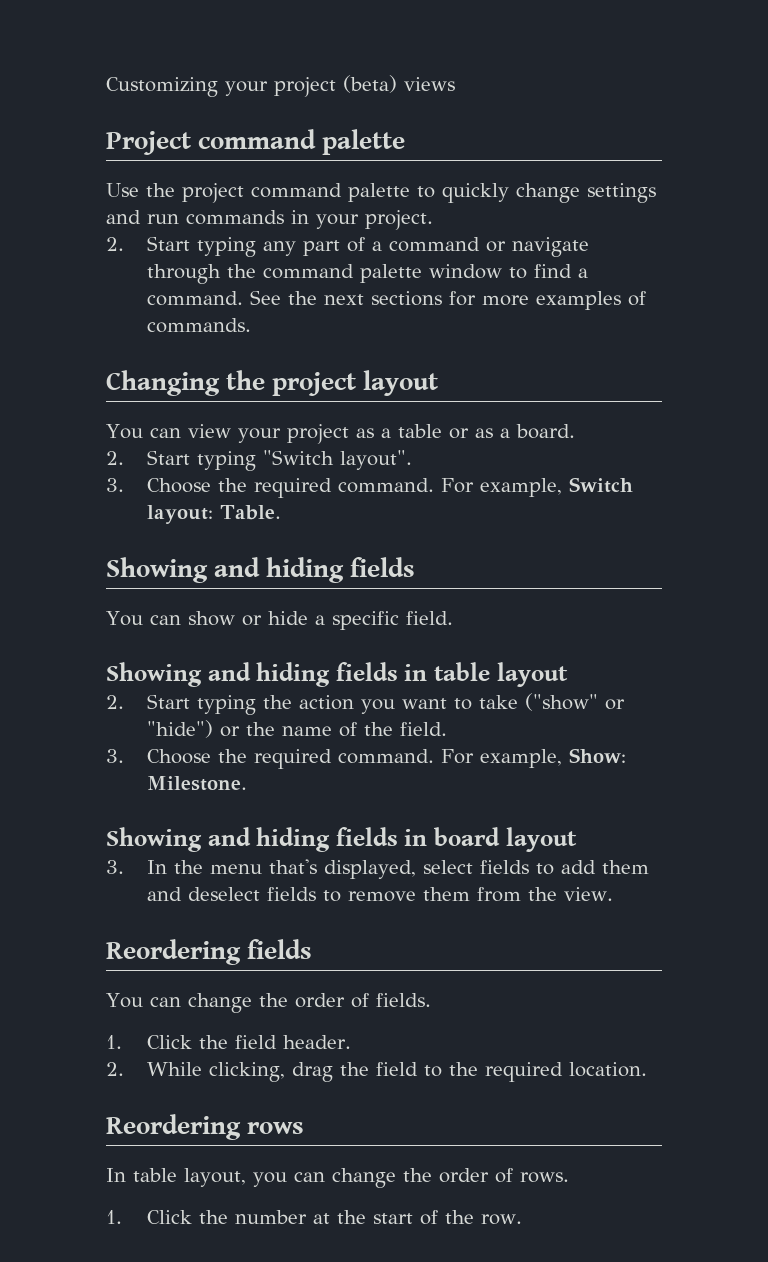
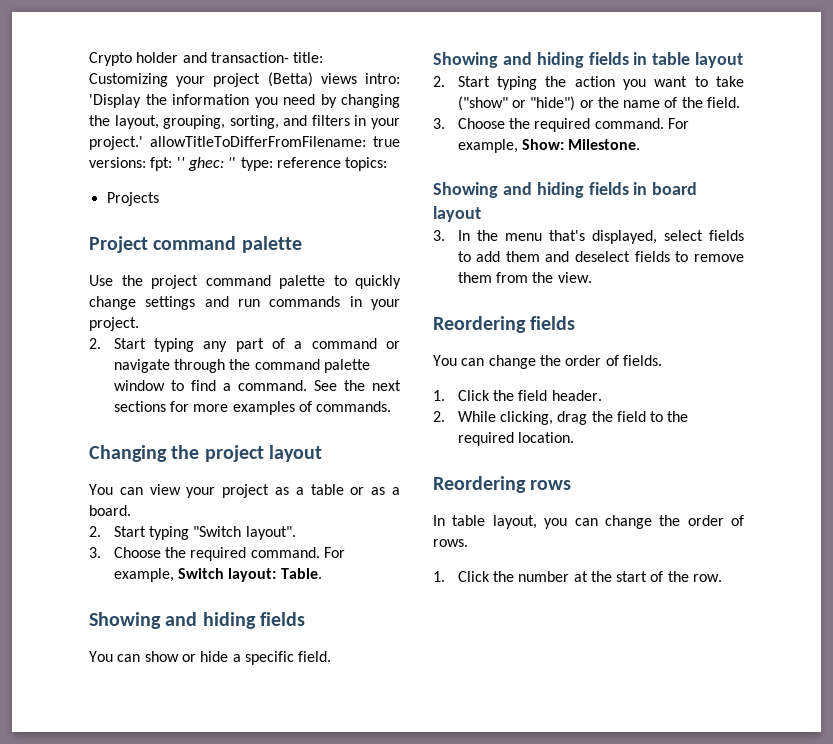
(106, 87) none -> [89,52,324,66] Crypto holder and transaction- title:
[343,75,397,93] (beta) -> [267,72,313,87] (Betta)
(455, 84) none -> [364,73,400,84] [89,94,400,108] [89,115,400,129] [89,136,400,150] [89,157,388,171] [106,192,159,206] intro: 'Display the information you need by changing the layout, grouping, sorting, and filters in your project.' allowTitleToDifferFromFilename: true versions: fpt: '' ghec: '' type: reference topics: // Projects

